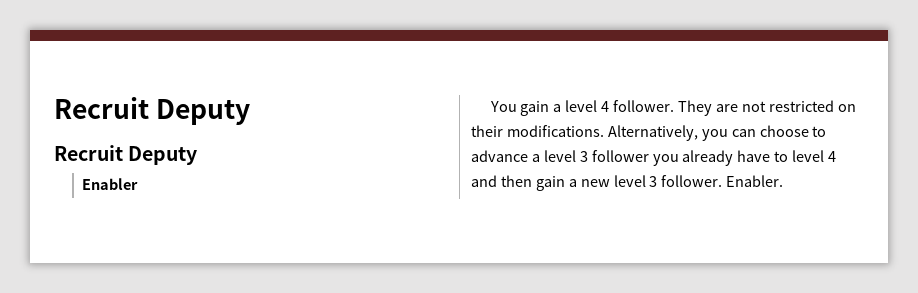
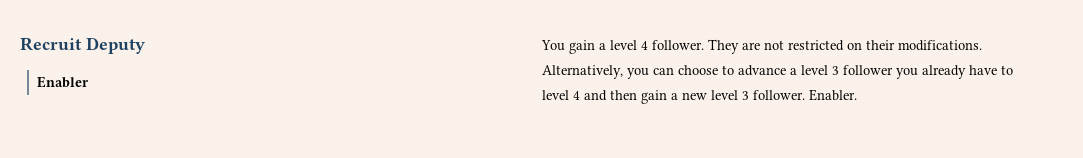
[54,97,251,125] [54,145,198,165] Recruit Deputy // Recruit Deputy -> [20,37,145,54] Recruit Deputy

